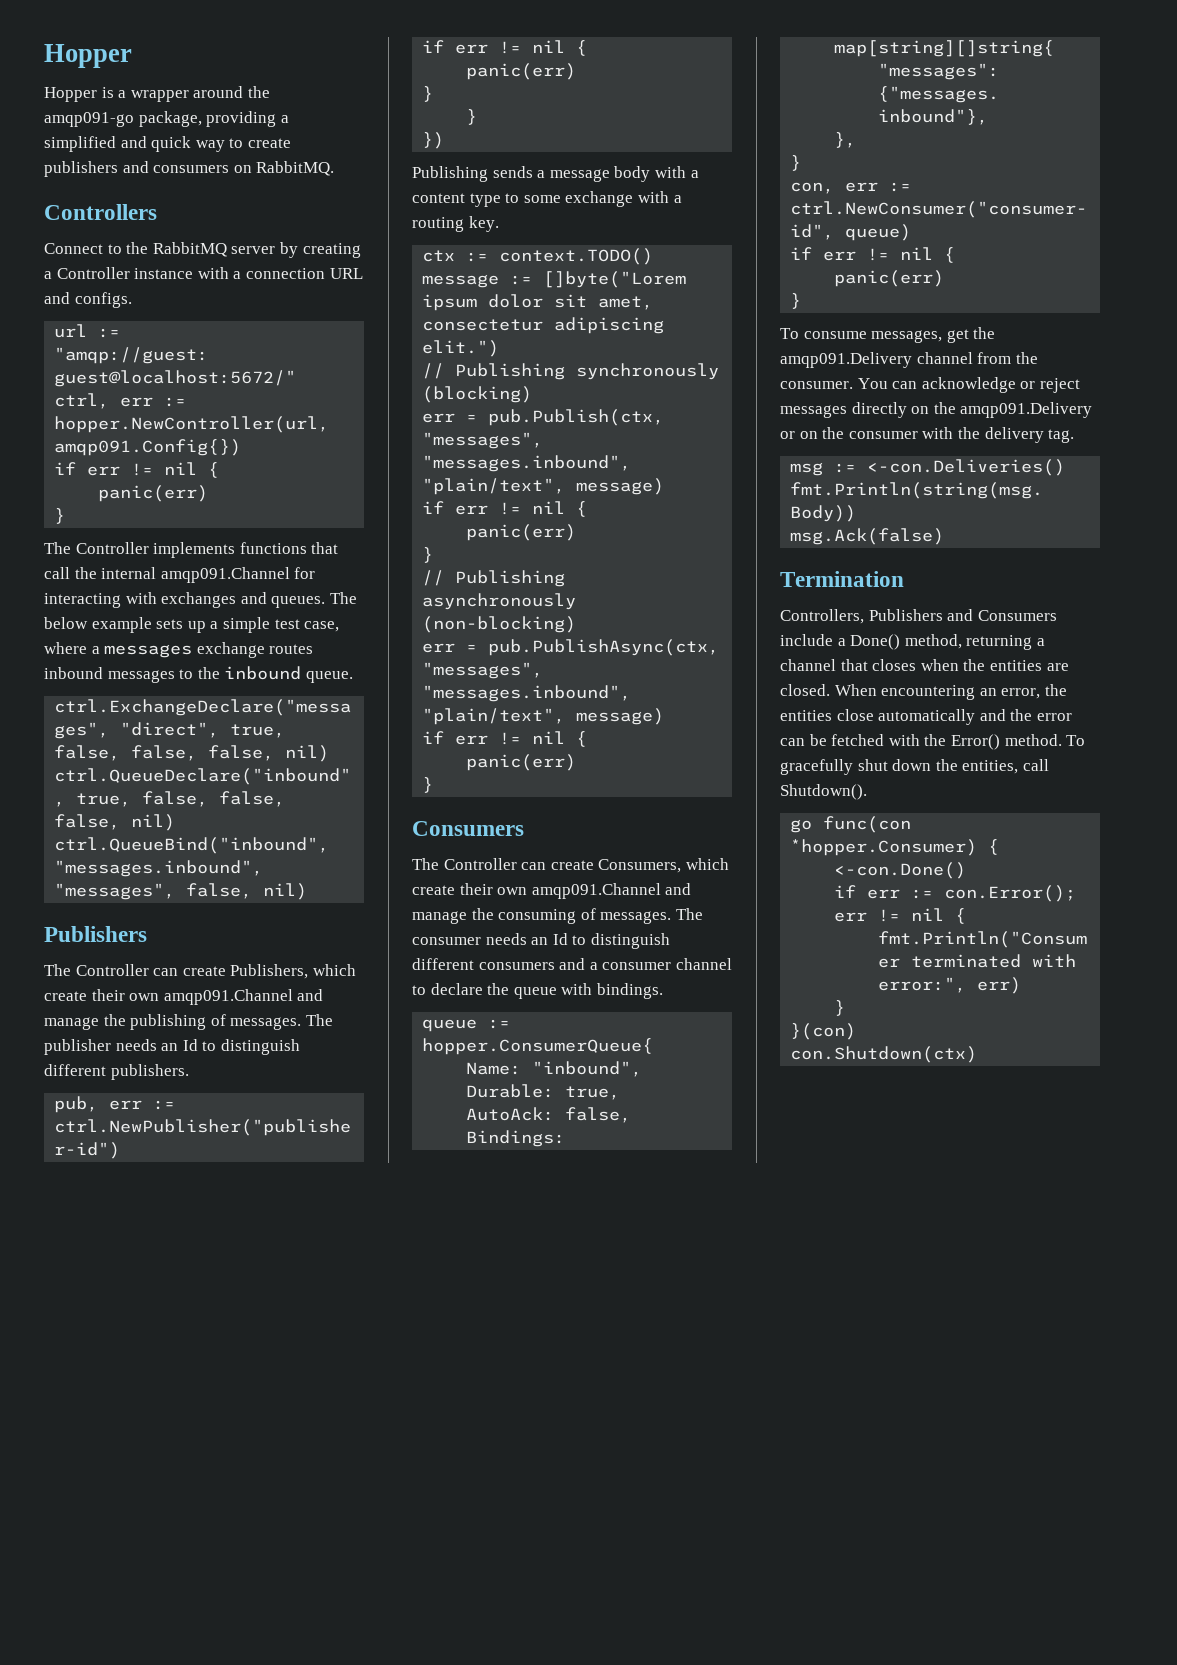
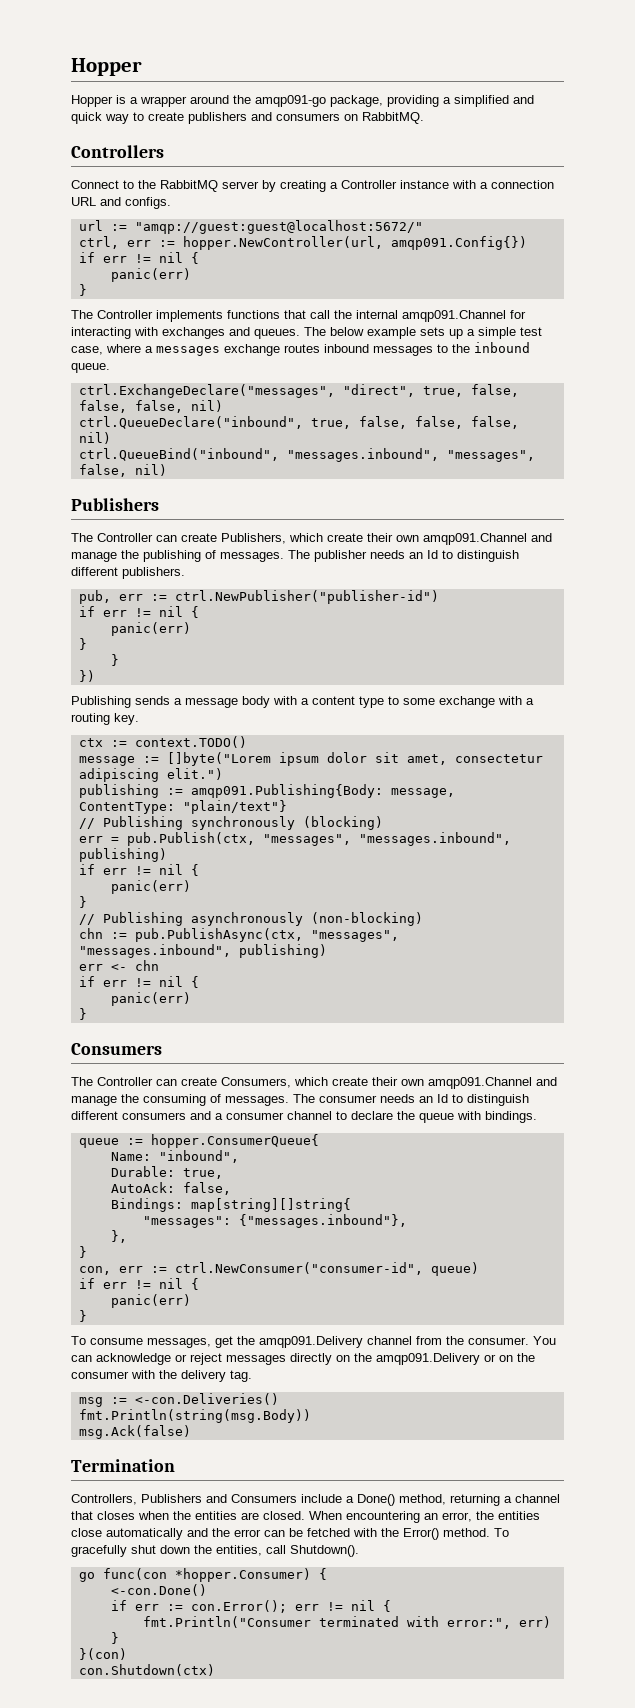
(500, 348) none -> [78,784,455,798] [78,800,287,814] // publishing := amqp091.Publishing{Body: message, ContentType: "plain/text"}
[422,478,665,495] "plain/text", message) -> [78,848,167,862] publishing)
[422,643,478,653] err = -> [78,928,127,939] chn :=
[422,708,665,725] "plain/text", message) -> [238,944,327,958] [78,960,159,971] publishing) // err <- chn

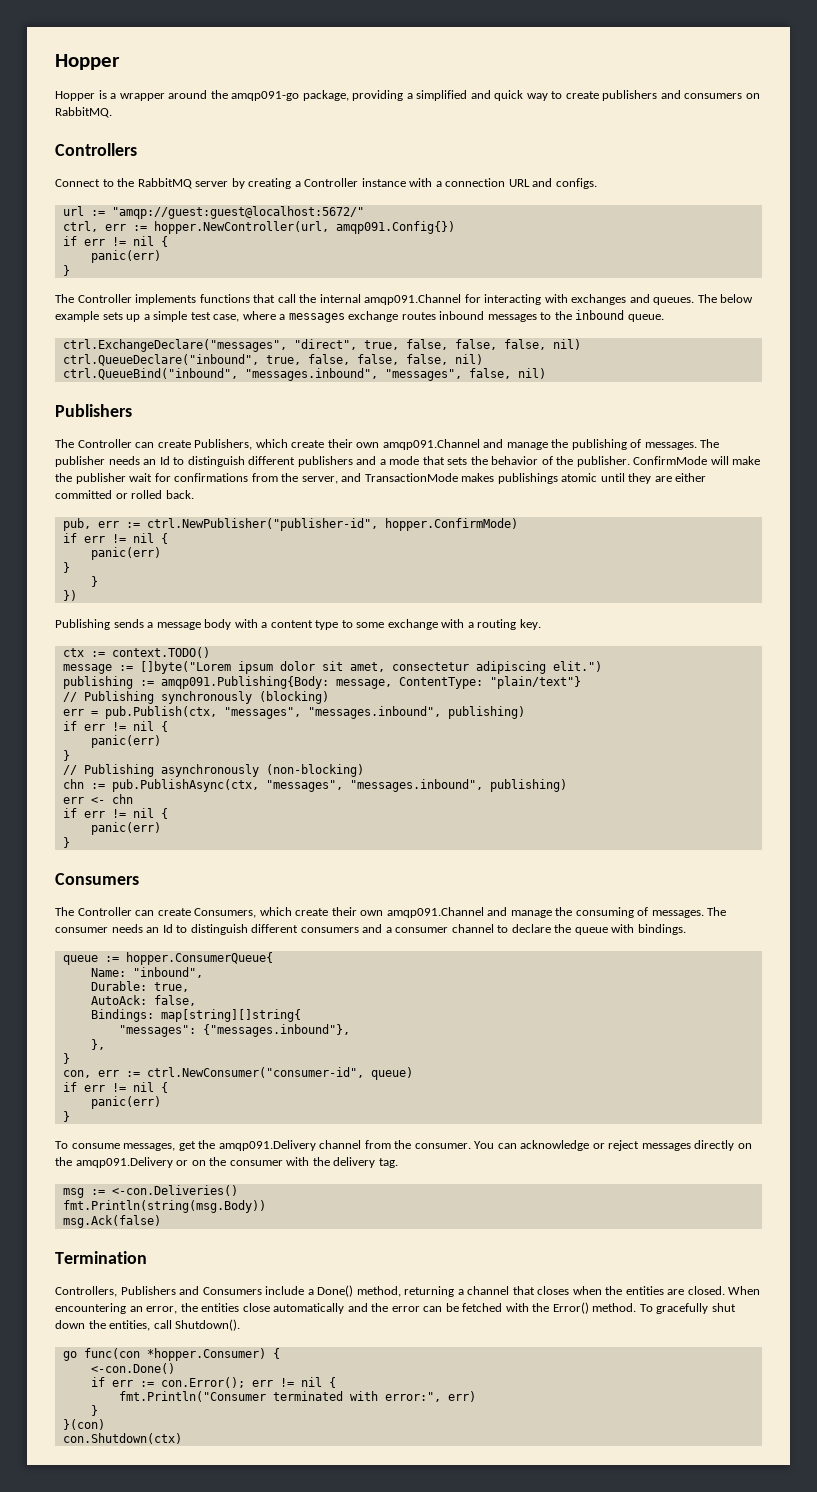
[122,567,185,579] publishers. -> [297,456,761,467] [55,473,707,484] [55,490,194,499] publishers and a mode that sets the behavior of the publisher. ConfirmMode will make the publisher wait for confirmations from the server, and TransactionMode makes publishings atomic until they are either committed or rolled back.
[174,590,439,604] ctrl.NewPublisher("publisher-id") -> [146,518,518,531] ctrl.NewPublisher("publisher-id", hopper.ConfirmMode)

